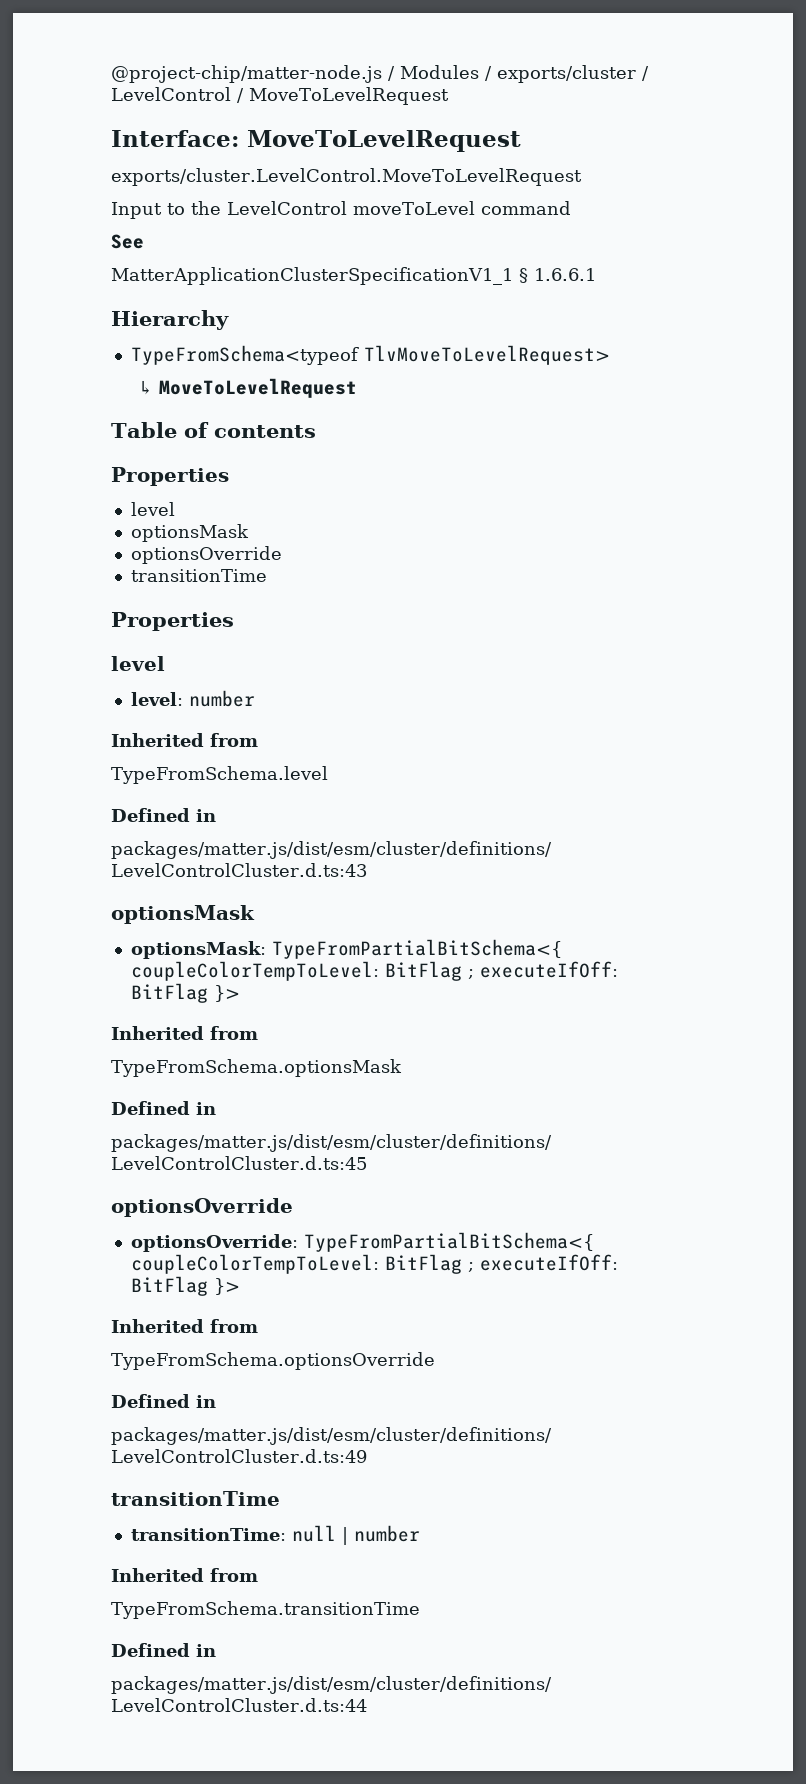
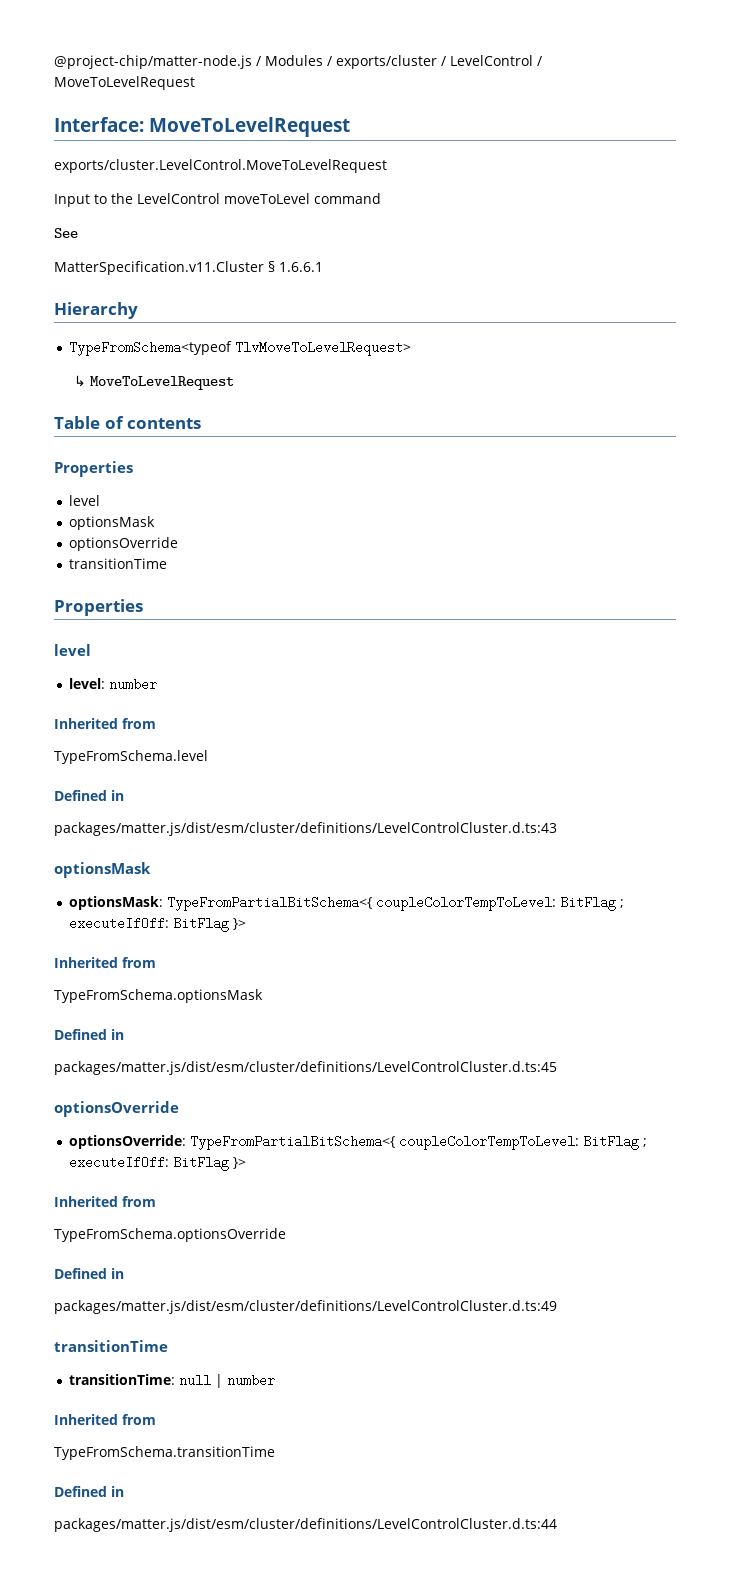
[111,267,513,285] MatterApplicationClusterSpecificationV1_1 -> [54,261,264,275] MatterSpecification.v11.Cluster

